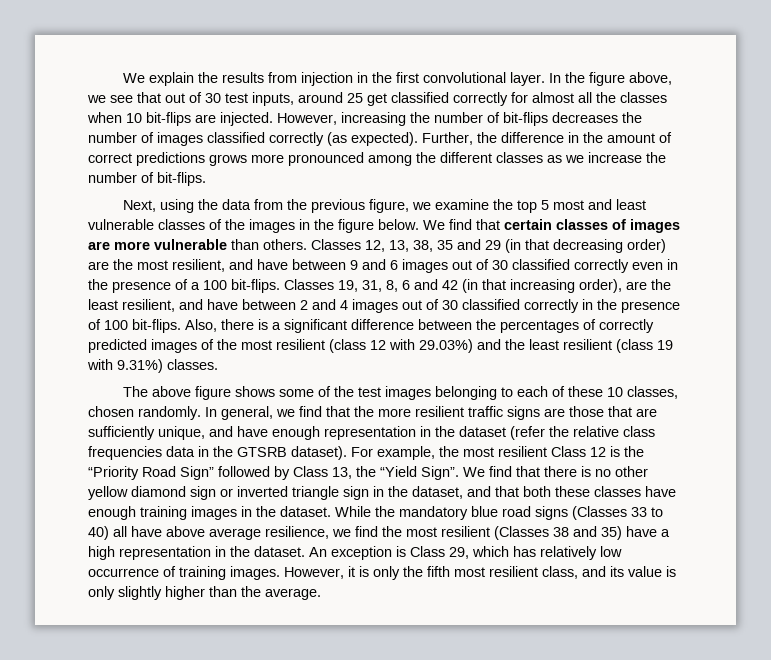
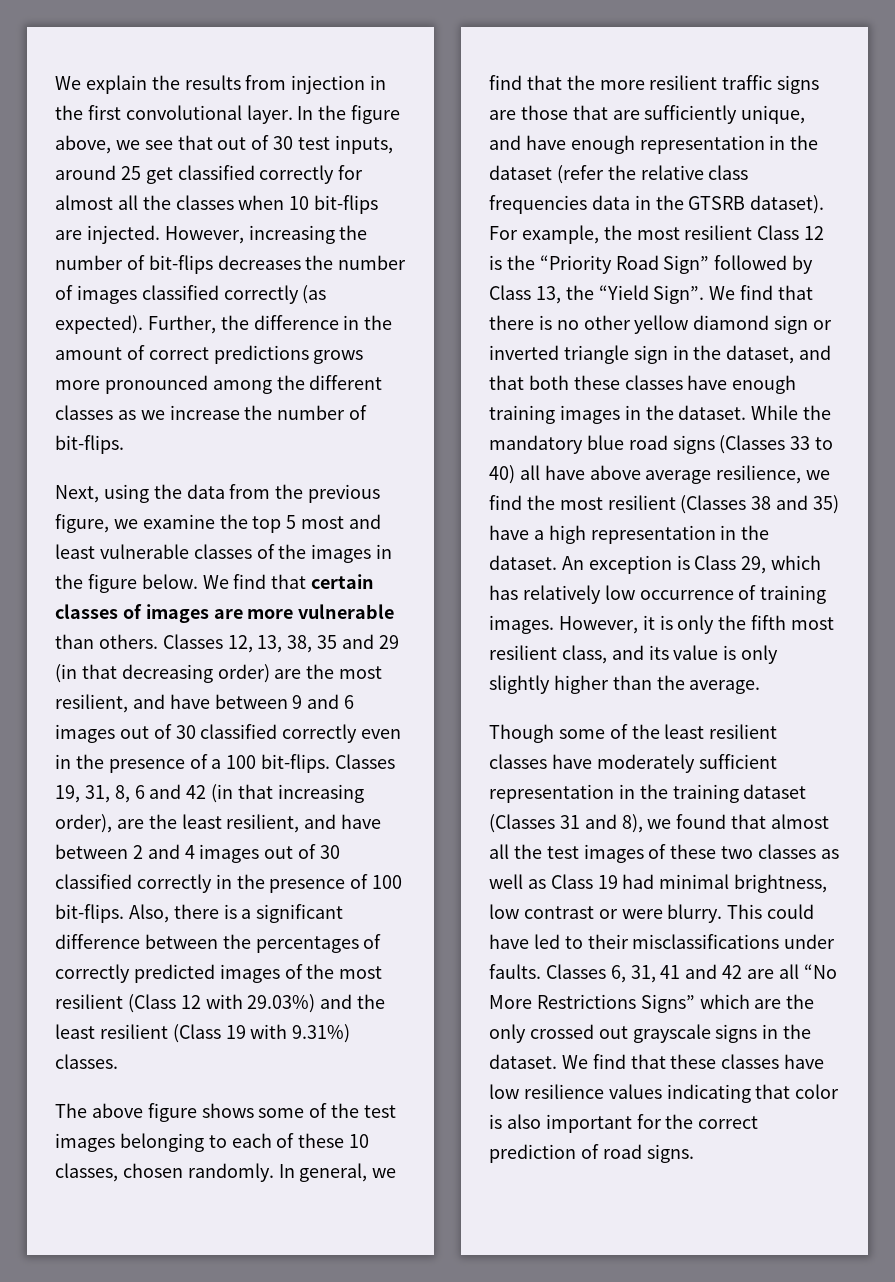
[329,339,366,353] (class -> [127,994,176,1013] (Class
[616,339,653,353] (class -> [172,1024,221,1043] (Class
(321, 594) none -> [489,724,778,743] [489,754,777,773] [489,784,807,803] [489,814,830,833] [489,844,839,863] [489,874,828,893] [489,904,815,923] [489,934,836,949] [489,964,837,983] [489,994,815,1013] [489,1024,812,1043] [489,1054,825,1069] [489,1084,840,1103] [489,1114,759,1133] [489,1144,694,1163] // Though some of the least resilient classes have moderately sufficient representation in the training dataset (Classes 31 and 8), we found that almost all the test images of these two classes as well as Class 19 had minimal brightness, low contrast or were blurry. This could have led to their misclassifications under faults. Classes 6, 31, 41 and 42 are all “No More Restrictions Signs” which are the only crossed out grayscale signs in the dataset. We find that these classes have low resilience values indicating that color is also important for the correct prediction of road signs.

